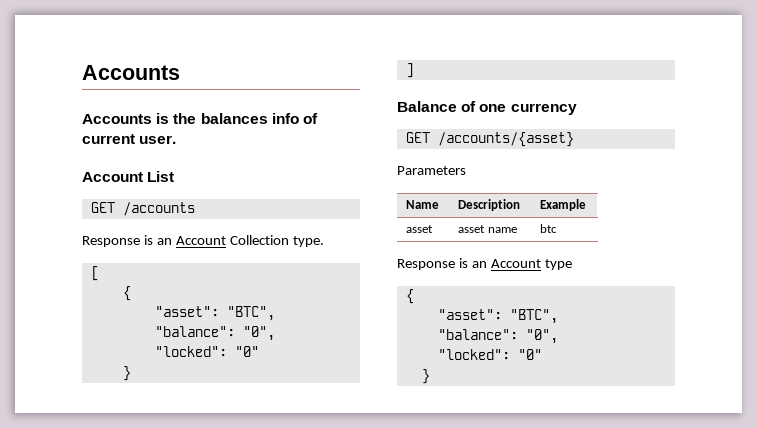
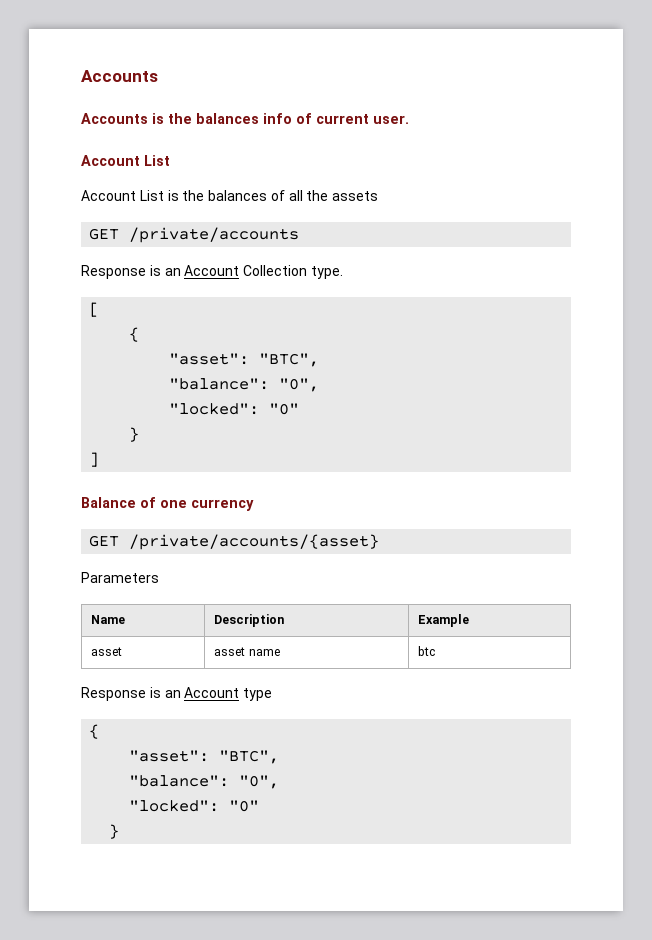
[90,202,195,216] // GET /accounts -> [81,190,379,201] [89,227,300,243] // Account List is the balances of all the assets // GET /private/accounts
[437,132,574,147] /accounts/{asset} -> [129,534,380,550] /private/accounts/{asset}

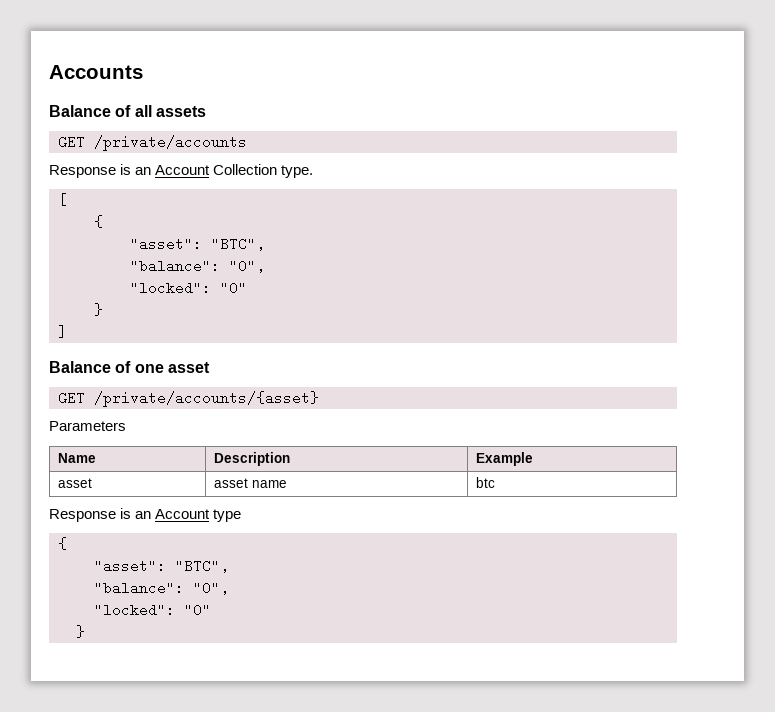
[81,113,409,124] [81,155,170,166] [81,190,268,201] Accounts is the balances info of current user. // Account List // Account List is the balances -> [49,105,111,117] Balance
[306,190,329,201] the -> (152, 111) none
[191,499,254,511] currency -> [167,362,210,373] asset

